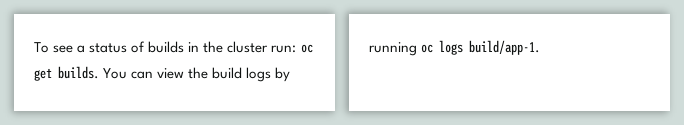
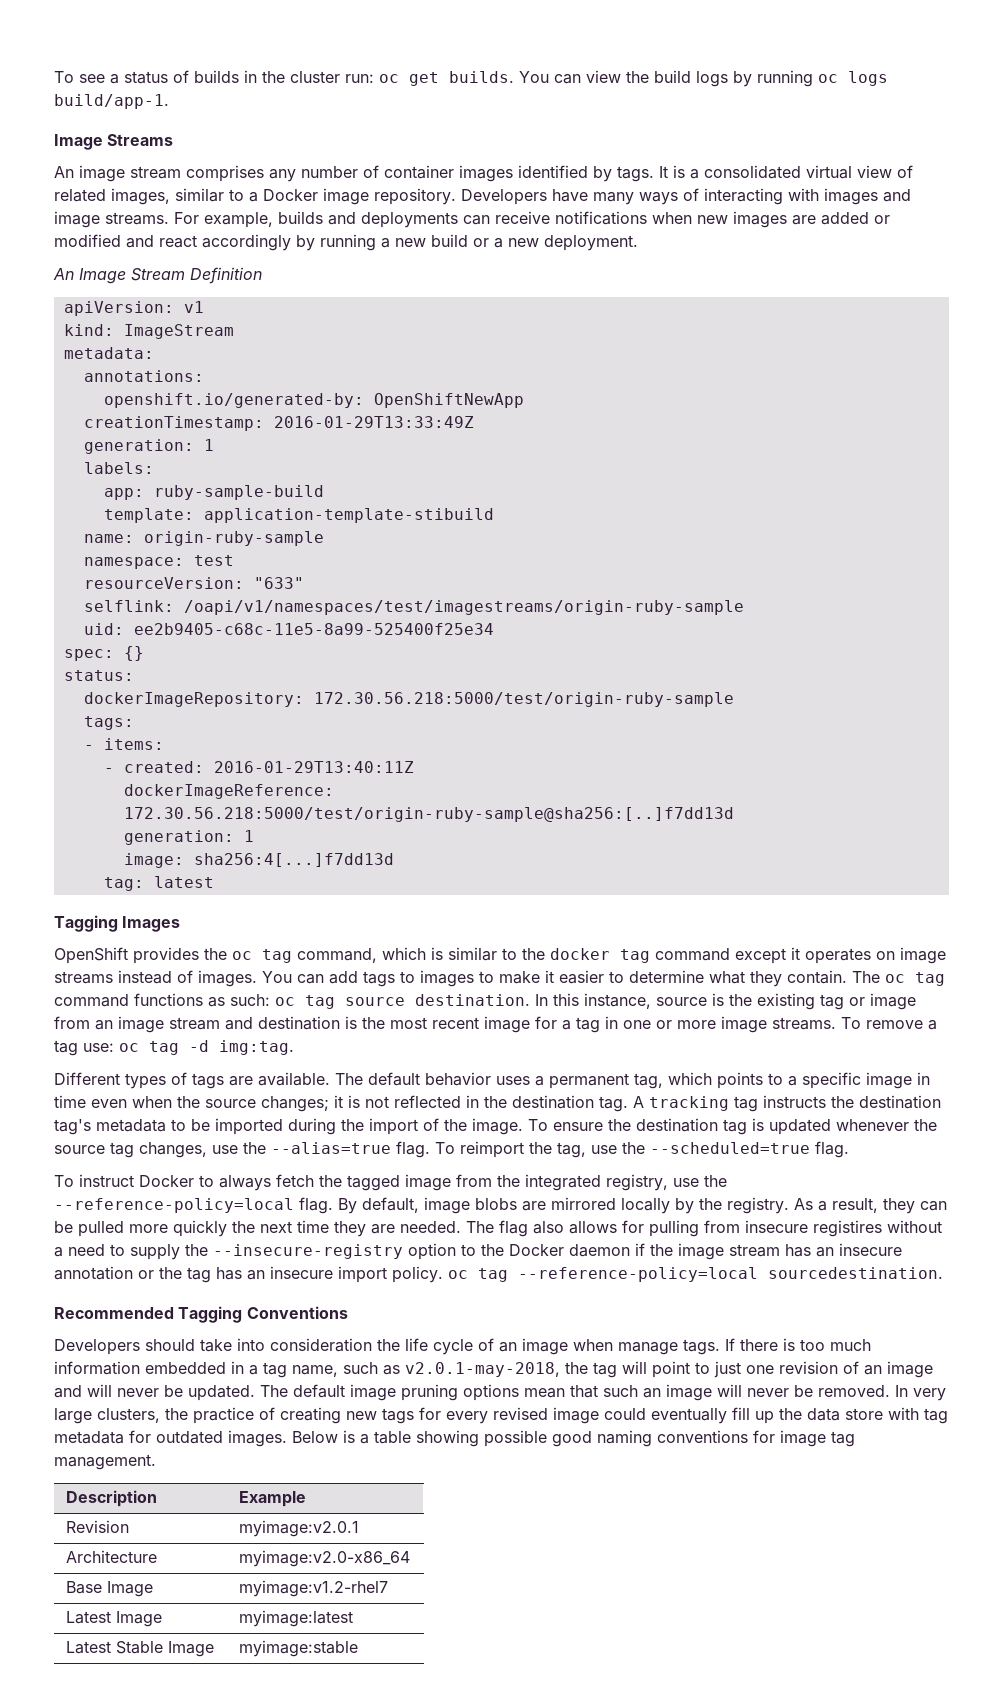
(541, 47) none -> [54,134,174,150] [54,165,913,182] [54,188,911,205] [54,211,890,228] [54,234,638,251] [53,267,262,284] [63,301,204,316] [63,324,234,339] [63,347,154,359] [83,370,204,382] [103,393,524,408] [83,416,474,431] [83,439,214,454] [83,462,154,474] [103,485,324,500] [103,508,494,523] [83,531,324,546] [83,555,234,569] [83,577,304,589] [83,600,744,615] [83,623,494,635] [63,646,144,661] [63,670,134,681] [83,692,734,707] [83,716,134,730] [83,738,164,750] [103,761,414,773] [123,784,334,799] [123,807,734,822] [123,830,254,845] [123,853,394,868] [103,876,214,891] [54,915,181,932] [54,947,946,964] [54,970,945,987] [54,993,916,1010] [54,1016,937,1033] [54,1040,294,1056] [54,1072,930,1089] [54,1095,941,1112] [54,1118,937,1135] [54,1141,849,1158] [54,1174,727,1191] [54,1197,947,1214] [54,1220,942,1237] [54,1243,902,1260] [54,1266,943,1283] [54,1306,348,1323] [54,1338,871,1355] [54,1361,933,1378] [54,1384,946,1401] [54,1407,948,1424] [54,1430,855,1447] [54,1454,156,1470] [65,1490,157,1507] [238,1491,306,1507] [65,1520,129,1533] [238,1520,359,1537] [65,1550,157,1563] [238,1550,410,1567] [65,1581,153,1597] [238,1580,388,1597] [65,1611,162,1627] [238,1610,353,1627] [65,1641,214,1657] [238,1640,358,1657] // Image Streams // An image stream comprises any number of container images identified by tags. It is a consolidated virtual view of related images, similar to a Docker image repository. Developers have many ways of interacting with images and image streams. For example, builds and deployments can receive notifications when new images are added or modified and react accordingly by running a new build or a new deployment. // An Image Stream Definition // apiVersion: v1 // kind: ImageStream // metadata: // annotations: // openshift.io/generated-by: OpenShiftNewApp // creationTimestamp: 2016-01-29T13:33:49Z // generation: 1 // labels: // app: ruby-sample-build // template: application-template-stibuild // name: origin-ruby-sample // namespace: test // resourceVersion: "633" // selflink: /oapi/v1/namespaces/test/imagestreams/origin-ruby-sample // uid: ee2b9405-c68c-11e5-8a99-525400f25e34 // spec: {} // status: // dockerImageRepository: 172.30.56.218:5000/test/origin-ruby-sample // tags: // - items: // - created: 2016-01-29T13:40:11Z // dockerImageReference: 172.30.56.218:5000/test/origin-ruby-sample@sha256:[..]f7dd13d // generation: 1 // image: sha256:4[...]f7dd13d // tag: latest // Tagging Images // OpenShift provides the oc tag command, which is similar to the docker tag command except it operates on image streams instead of images. You can add tags to images to make it easier to determine what they contain. The oc tag command functions as such: oc tag source destination. In this instance, source is the existing tag or image from an image stream and destination is the most recent image for a tag in one or more image streams. To remove a tag use: oc tag -d img:tag. // Different types of tags are available. The default behavior uses a permanent tag, which points to a specific image in time even when the source changes; it is not reflected in the destination tag. A tracking tag instructs the destination tag's metadata to be imported during the import of the image. To ensure the destination tag is updated whenever the source tag changes, use the --alias=true flag. To reimport the tag, use the --scheduled=true flag. // To instruct Docker to always fetch the tagged image from the integrated registry, use the --reference-policy=local flag. By default, image blobs are mirrored locally by the registry. As a result, they can be pulled more quickly the next time they are needed. The flag also allows for pulling from insecure registires without a need to supply the --insecure-registry option to the Docker daemon if the image stream has an insecure annotation or the tag has an insecure import policy. oc tag --reference-policy=local sourcedestination. // Recommended Tagging Conventions // Developers should take into consideration the life cycle of an image when manage tags. If there is too much information embedded in a tag name, such as v2.0.1-may-2018, the tag will point to just one revision of an image and will never be updated. The default image pruning options mean that such an image will never be removed. In very large clusters, the practice of creating new tags for every revised image could eventually fill up the data store with tag metadata for outdated images. Below is a table showing possible good naming conventions for image tag management. // Description | Example // Revision | myimage:v2.0.1 // Architecture | myimage:v2.0-x86_64 // Base Image | myimage:v1.2-rhel7 // Latest Image | myimage:latest // Latest Stable Image | myimage:stable

